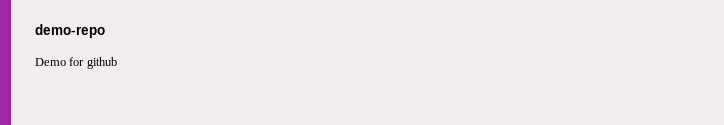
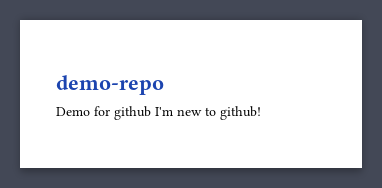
(117, 63) none -> [155,106,261,120] I'm new to github!

